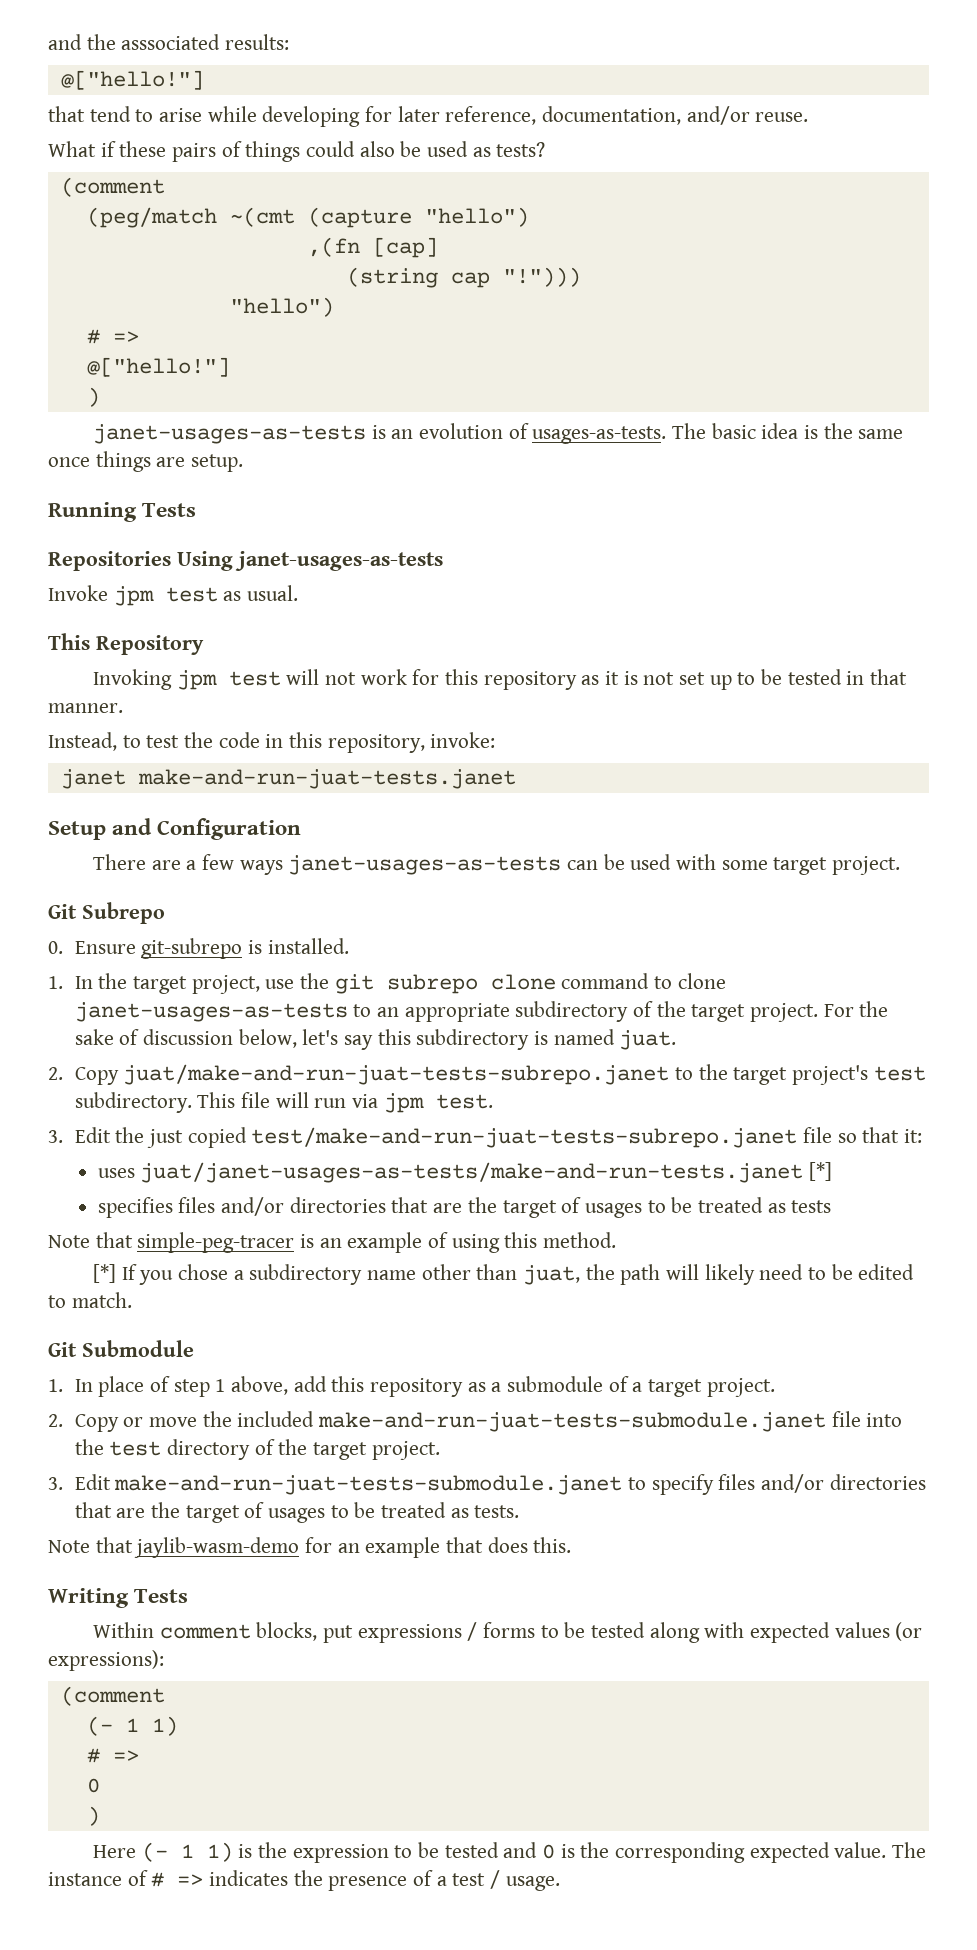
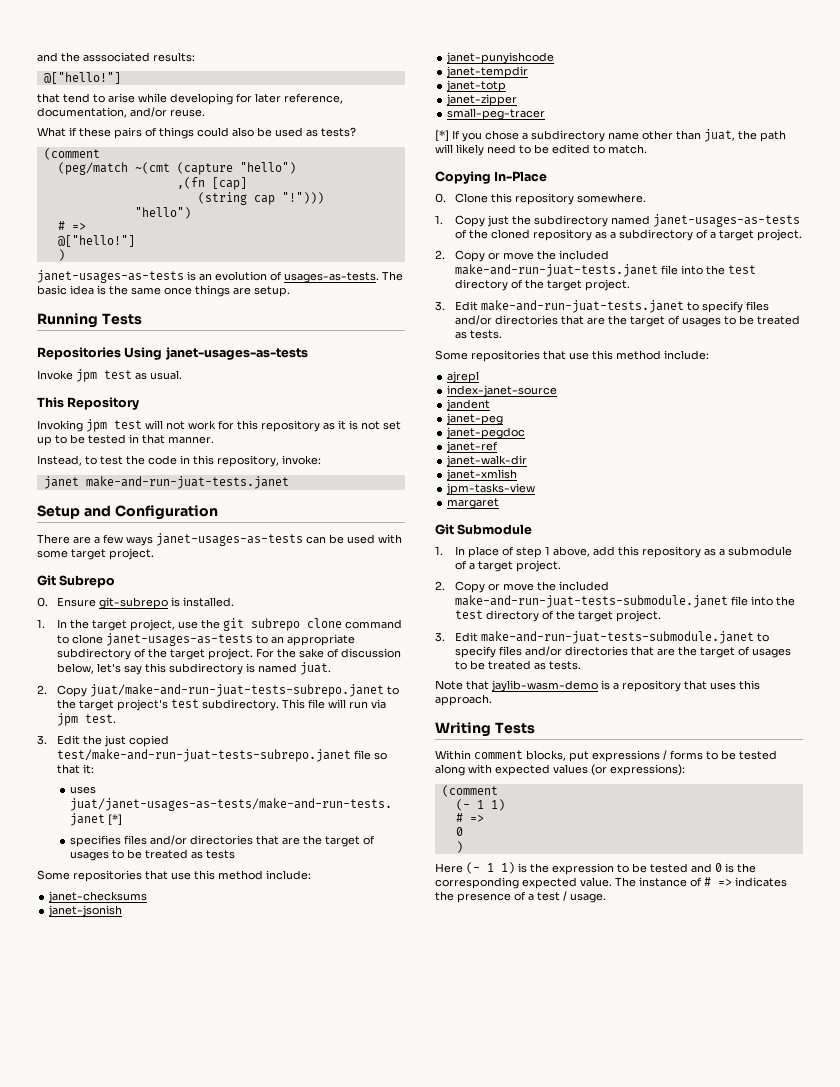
[48,1232,617,1253] Note that simple-peg-tracer is an example of using this method. -> [37,870,311,882] [48,891,148,903] [48,905,123,917] [446,52,555,64] [446,66,529,78] [446,80,507,92] [446,94,518,106] [447,108,546,120] Some repositories that use this method include: // janet-checksums // janet-jsonish // janet-punyishcode // janet-tempdir // janet-totp // janet-zipper // small-peg-tracer
(132, 1300) none -> [435,171,548,184] [435,193,647,205] [435,214,801,227] [455,229,803,241] [435,250,610,262] [455,264,757,277] [455,279,631,291] [435,300,770,313] [455,315,801,327] [455,330,503,339] [435,350,709,362] [447,371,480,383] [447,385,558,397] [446,399,491,411] [446,413,504,425] [446,427,526,439] [446,441,499,453] [446,455,528,467] [446,469,518,481] [446,483,536,495] [447,498,500,509] // Copying In-Place // 0. Clone this repository somewhere. // 1. Copy just the subdirectory named janet-usages-as-tests of the cloned repository as a subdirectory of a target project. // 2. Copy or move the included make-and-run-juat-tests.janet file into the test directory of the target project. // 3. Edit make-and-run-juat-tests.janet to specify files and/or directories that are the target of usages to be treated as tests. // Some repositories that use this method include: // ajrepl // index-janet-source // jandent // janet-peg // janet-pegdoc // janet-ref // janet-walk-dir // janet-xmlish // jpm-tasks-view // margaret
[305,1537,572,1558] for an example that does this. -> [601,680,760,692] [435,694,492,706] is a repository that uses this approach.

